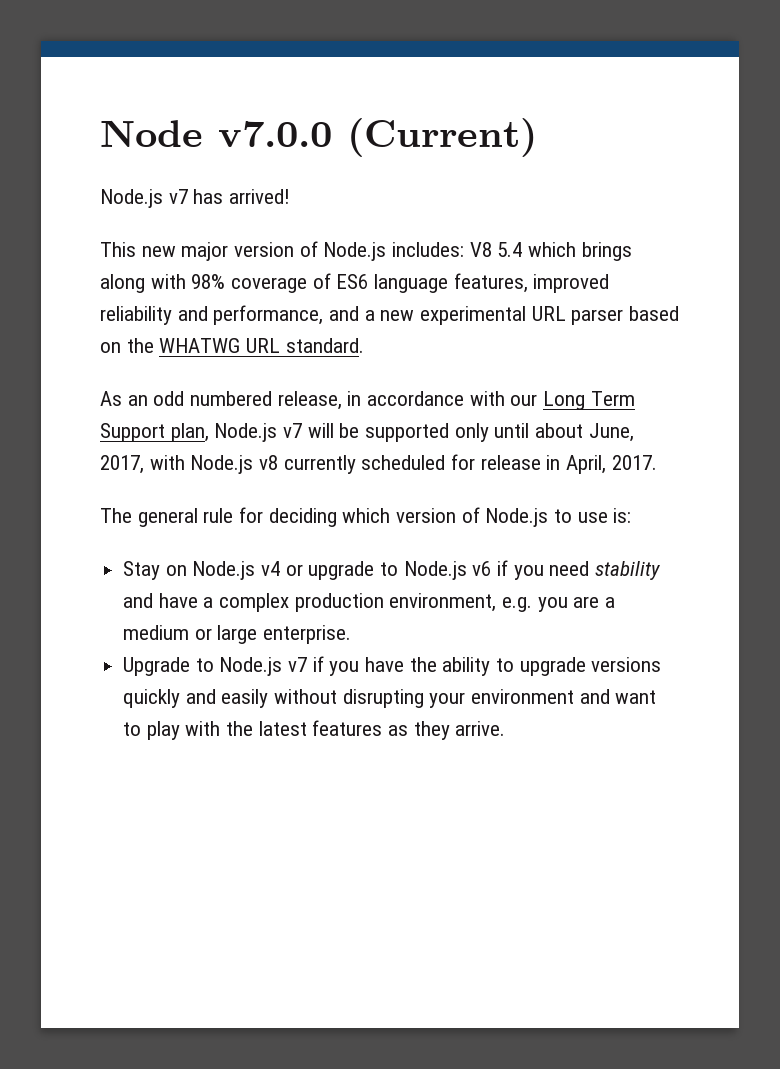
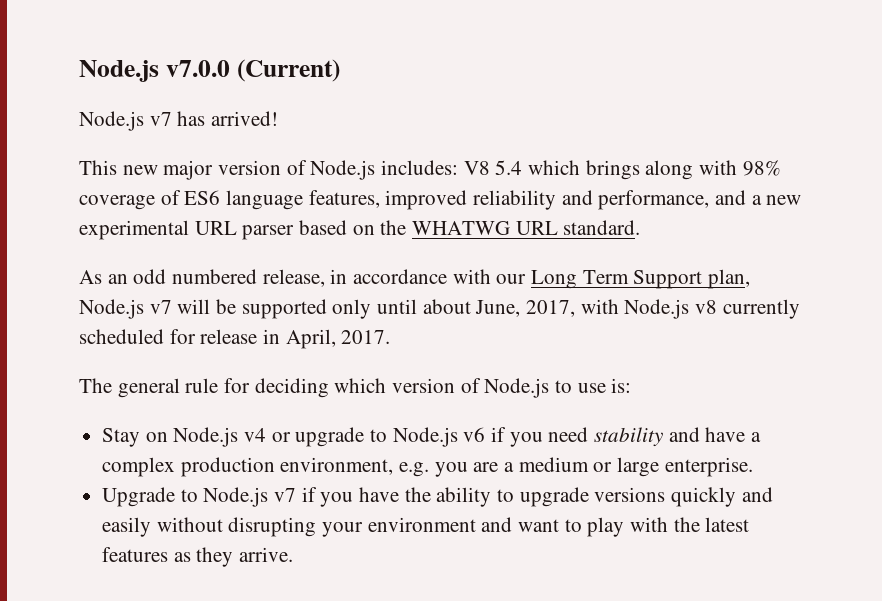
[100,120,203,147] Node -> [79,60,159,82] Node.js

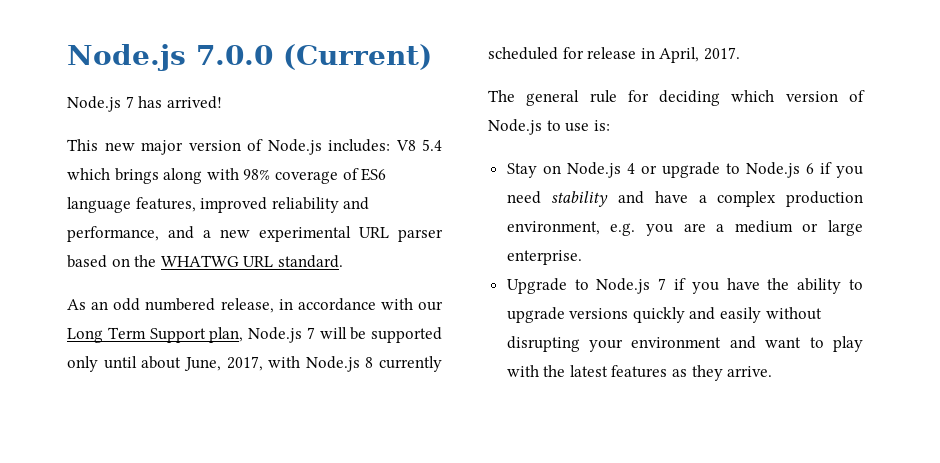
[79,60,230,82] Node.js v7.0.0 -> [67,44,273,71] Node.js 7.0.0
[149,112,172,126] v7 -> [125,96,134,108] 7
[149,300,172,314] v7 -> [306,327,315,339] 7
[695,300,718,314] v8 -> [365,357,374,368] 8
[244,428,267,442] v4 -> [626,163,635,174] 4
[463,427,486,442] v6 -> [805,163,814,174] 6
[274,488,297,502] v7 -> [658,278,667,290] 7

